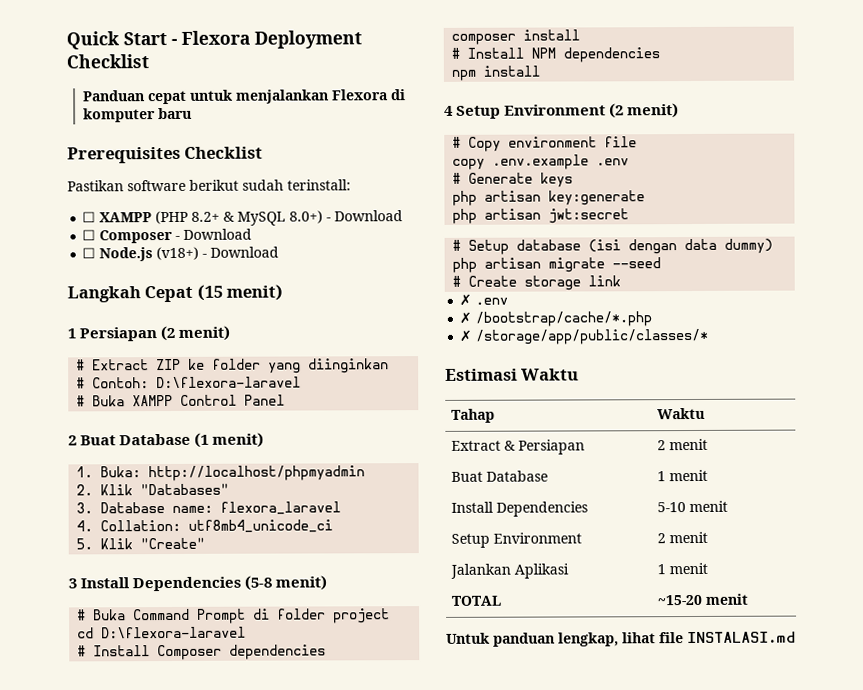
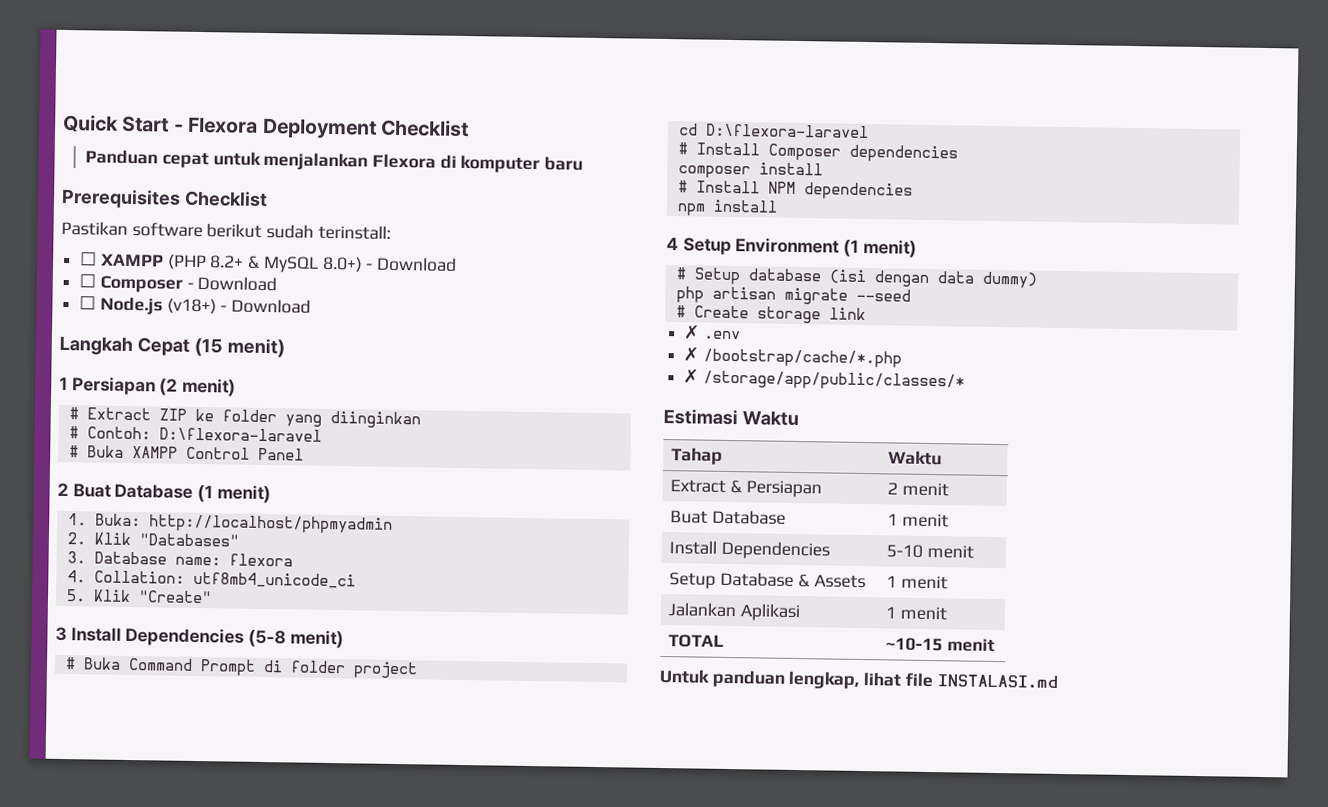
[220,501,342,515] flexora_laravel -> [228,553,293,567] flexora
[609,103,680,119] [452,136,638,152] [452,154,630,170] [452,172,574,188] [452,190,646,206] [452,208,630,224] (2 menit) // # Copy environment file // copy .env.example .env // # Generate keys // php artisan key:generate // php artisan jwt:secret -> [843,238,917,258] (1 menit)
[492,532,582,544] [656,533,666,544] Environment | 2 -> [720,571,866,589] [886,575,898,588] Database & Assets | 1
[656,594,703,606] ~15-20 -> [885,637,944,652] ~10-15

